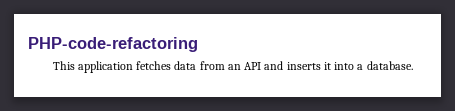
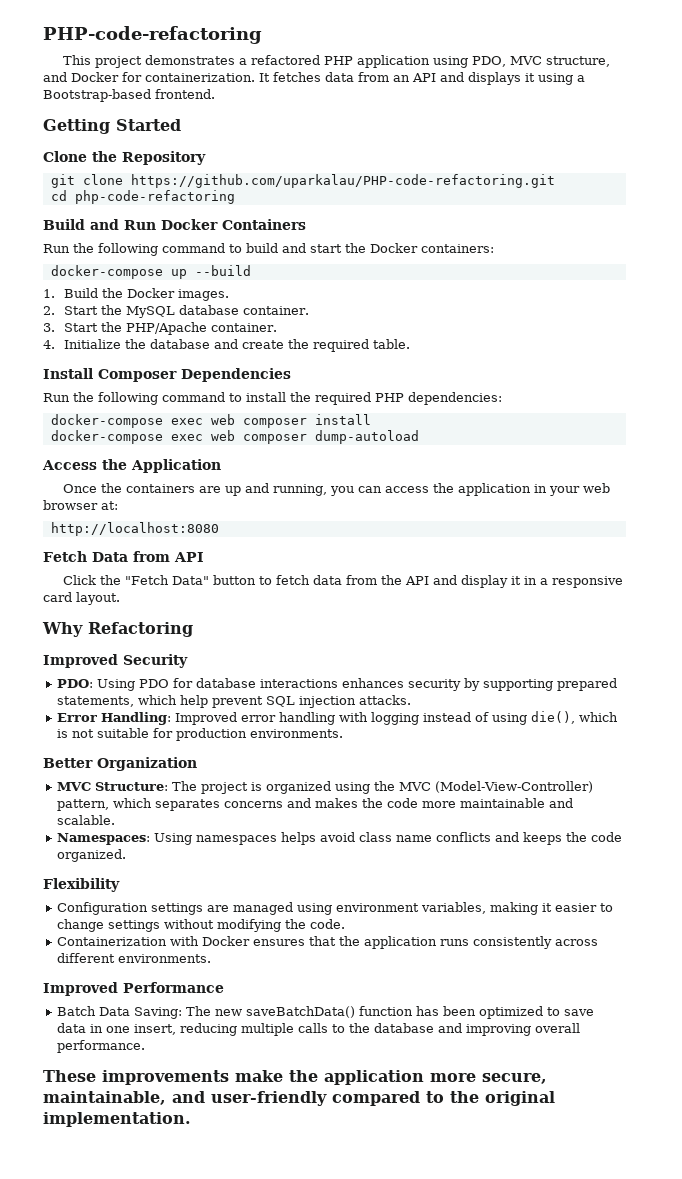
[77,61,133,73] application -> [95,55,611,68] [43,72,270,82] project demonstrates a refactored PHP application using PDO, MVC structure, and Docker for containerization. It
[286,61,413,70] inserts it into a database. -> [468,72,585,85] [43,89,215,102] [43,119,181,134] [43,151,206,165] [50,174,555,188] [50,190,235,204] [43,219,306,230] [43,243,494,256] [50,265,251,279] [43,288,229,301] [43,305,309,318] [43,322,277,335] [43,339,410,352] [43,368,291,382] [43,392,502,405] [50,414,371,428] [50,430,419,444] [42,459,221,473] [63,483,611,496] [43,500,118,510] [50,522,219,536] [43,551,204,562] [63,575,624,588] [43,592,120,605] [42,622,193,637] [43,654,188,668] [56,678,617,691] [56,695,411,708] [56,711,618,725] [56,728,343,741] [43,757,197,771] [56,781,593,794] [56,798,573,811] [56,815,115,825] [56,832,622,845] [56,849,126,862] [43,878,120,892] [56,902,613,915] [56,919,345,932] [56,936,598,949] [56,953,211,963] [43,982,224,996] [56,1006,594,1019] [56,1023,580,1036] [56,1040,145,1053] [43,1070,547,1085] [43,1091,555,1106] [43,1112,191,1127] displays it using a Bootstrap-based frontend. // Getting Started // Clone the Repository // git clone https://github.com/uparkalau/PHP-code-refactoring.git // cd php-code-refactoring // Build and Run Docker Containers // Run the following command to build and start the Docker containers: // docker-compose up --build // 1. Build the Docker images. // 2. Start the MySQL database container. // 3. Start the PHP/Apache container. // 4. Initialize the database and create the required table. // Install Composer Dependencies // Run the following command to install the required PHP dependencies: // docker-compose exec web composer install // docker-compose exec web composer dump-autoload // Access the Application // Once the containers are up and running, you can access the application in your web browser at: // http://localhost:8080 // Fetch Data from API // Click the "Fetch Data" button to fetch data from the API and display it in a responsive card layout. // Why Refactoring // Improved Security // PDO: Using PDO for database interactions enhances security by supporting prepared statements, which help prevent SQL injection attacks. // Error Handling: Improved error handling with logging instead of using die(), which is not suitable for production environments. // Better Organization // MVC Structure: The project is organized using the MVC (Model-View-Controller) pattern, which separates concerns and makes the code more maintainable and scalable. // Namespaces: Using namespaces helps avoid class name conflicts and keeps the code organized. // Flexibility // Configuration settings are managed using environment variables, making it easier to change settings without modifying the code. // Containerization with Docker ensures that the application runs consistently across different environments. // Improved Performance // Batch Data Saving: The new saveBatchData() function has been optimized to save data in one insert, reducing multiple calls to the database and improving overall performance. // These improvements make the application more secure, maintainable, and user-friendly compared to the original implementation.

